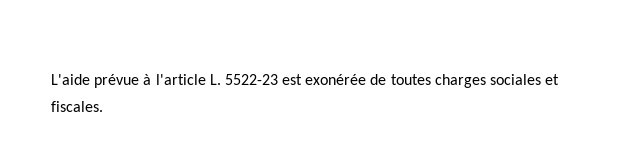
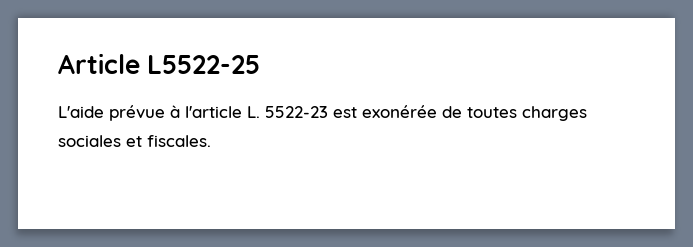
(51, 79) none -> [58,53,261,74] Article L5522-25 //

